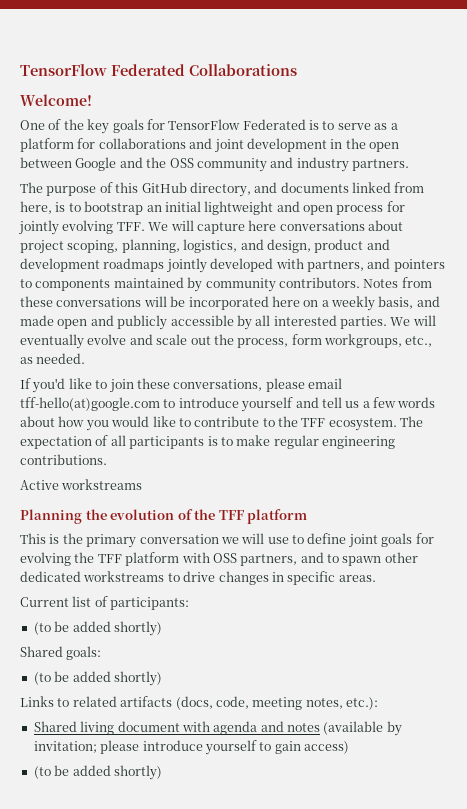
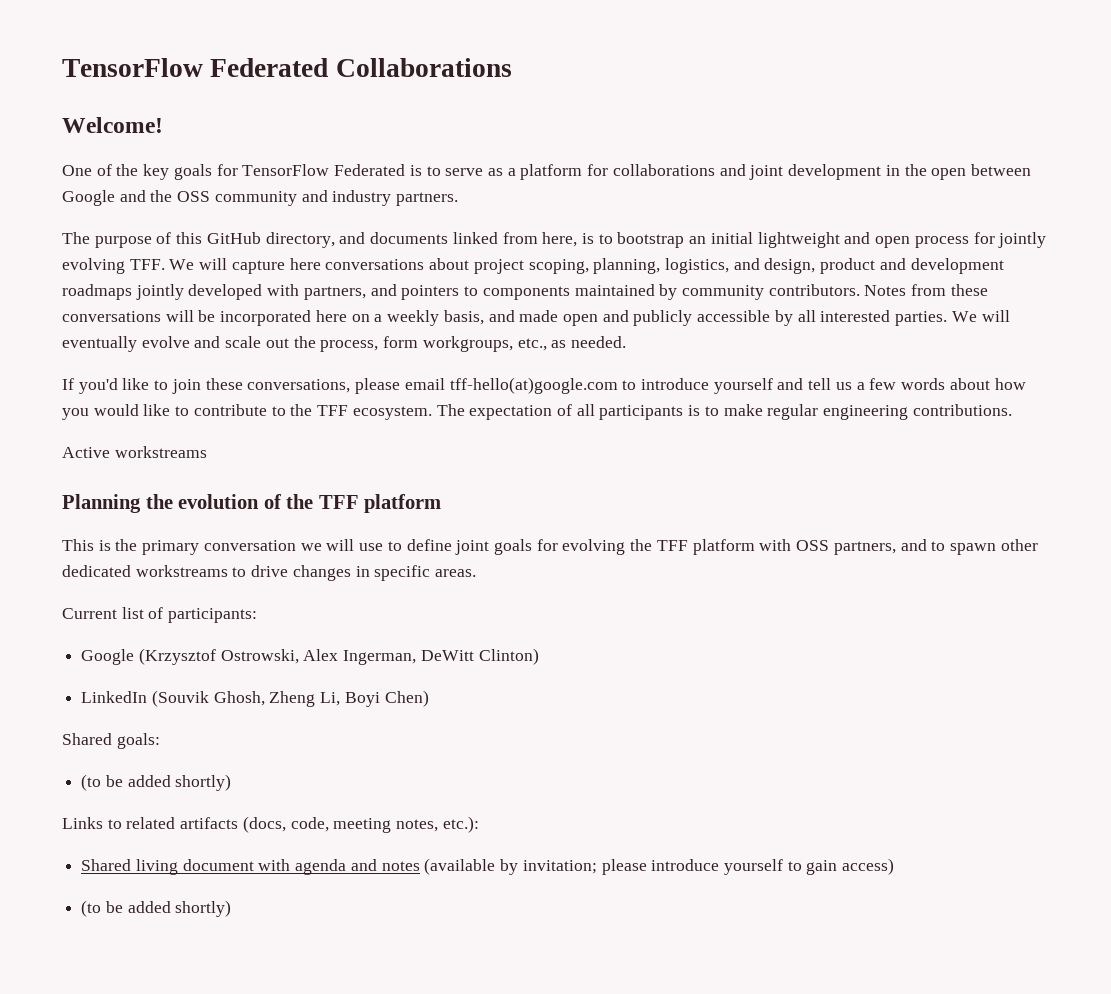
[33,621,162,636] (to be added shortly) -> [81,648,539,665] [81,690,429,707] Google (Krzysztof Ostrowski, Alex Ingerman, DeWitt Clinton) // LinkedIn (Souvik Ghosh, Zheng Li, Boyi Chen)

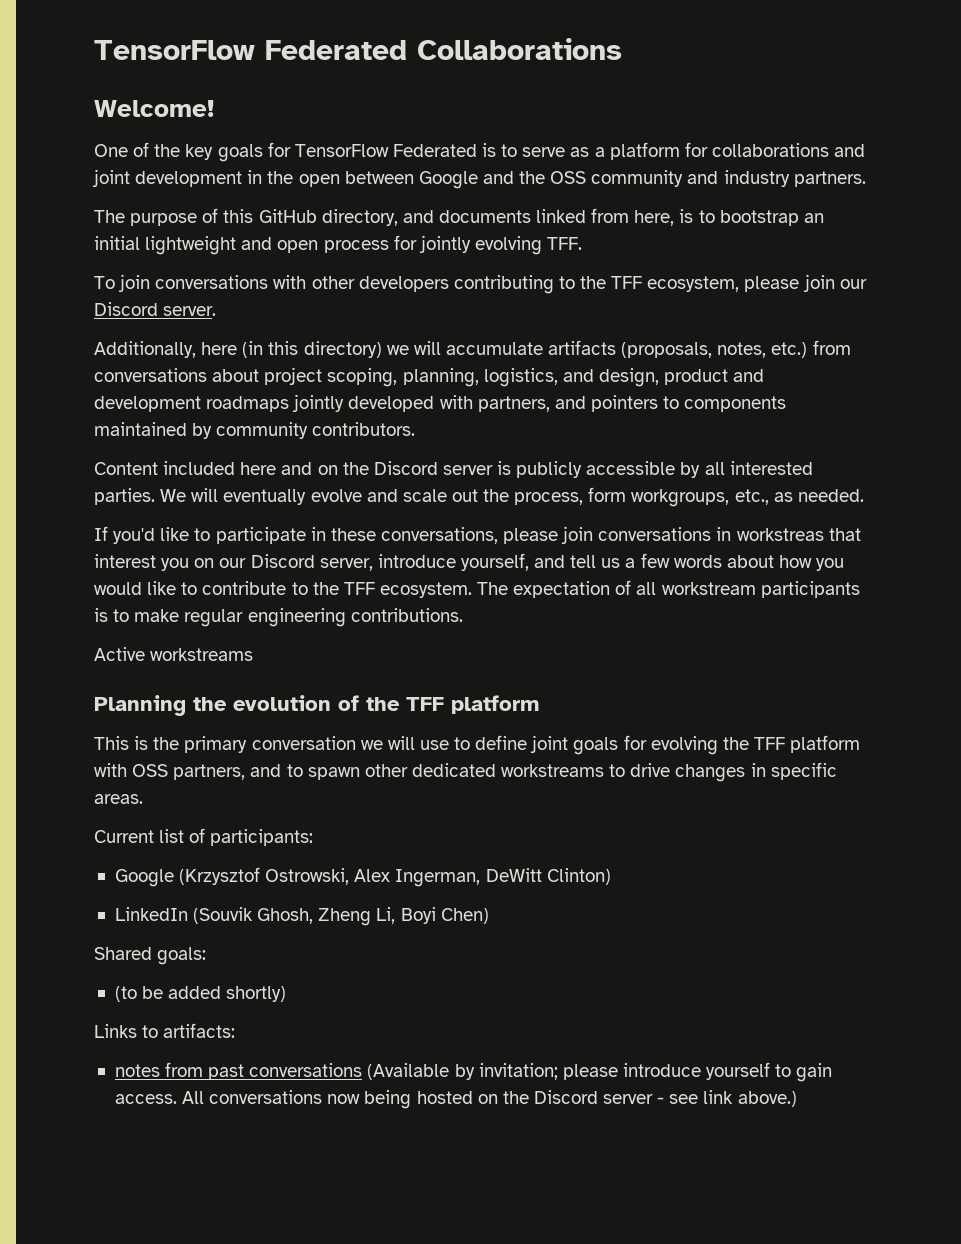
[169,258,321,274] We will capture here -> [94,274,867,294] [94,302,217,316] [94,340,851,358] // To join conversations with other developers contributing to the TFF ecosystem, please join our Discord server. // Additionally, here (in this directory) we will accumulate artifacts (proposals, notes, etc.) from
[864,284,988,296] [62,310,629,326] Notes from these conversations will be incorporated here on a weekly basis, and made open and -> [94,461,512,475] // Content included here and on the Discord server is
[171,379,201,394] join -> [215,527,326,544] participate in
[404,377,773,394] email tff-hello(at)google.com to introduce yourself -> [561,526,861,544] [94,553,529,571] join conversations in workstreas that interest you on our Discord server, introduce yourself,
(595, 410) none -> [661,582,756,595] workstream
[126,816,479,833] [81,858,496,875] related artifacts (docs, code, meeting notes, etc.): // Shared living document with agenda and notes (available -> [163,1023,236,1038] [114,1062,450,1080] artifacts: // notes from past conversations (Available
[842,858,895,875] [81,900,232,917] access) // (to be added shortly) -> [114,1090,797,1109] access. All conversations now being hosted on the Discord server - see link above.)

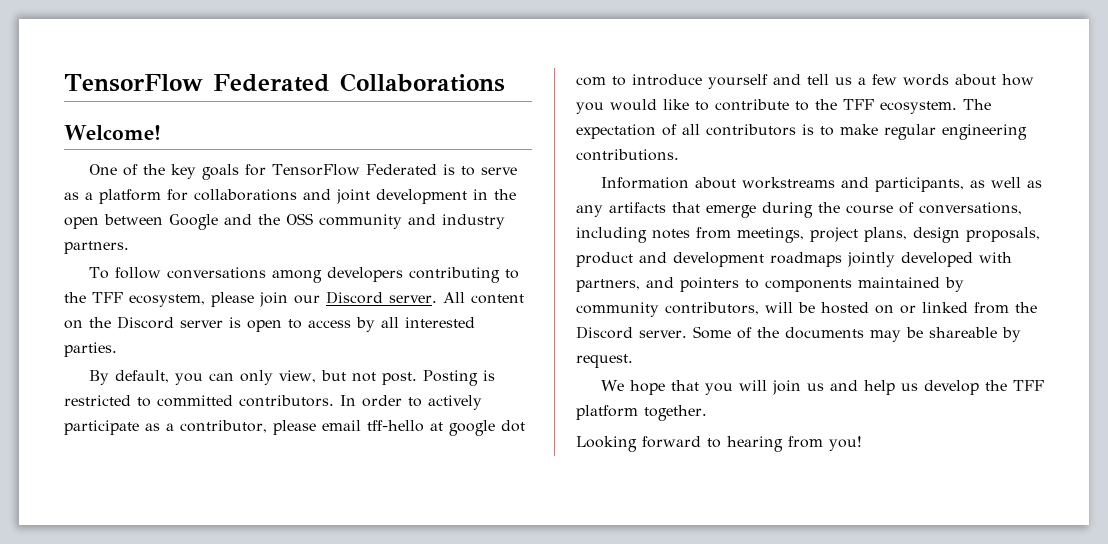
[94,208,824,226] [94,235,583,255] [94,274,355,292] The purpose of this GitHub directory, and documents linked from here, is to bootstrap an initial lightweight and open process for jointly evolving TFF. // To join conversations with other -> [88,267,322,283] To follow conversations among
[94,340,851,358] [94,367,765,387] [94,394,787,412] [94,422,416,439] [94,461,313,475] // Additionally, here (in this directory) we will accumulate artifacts (proposals, notes, etc.) from conversations about project scoping, planning, logistics, and design, product and development roadmaps jointly developed with partners, and pointers to components maintained by community contributors. // Content included here and -> [443,292,524,304] All content
[516,461,676,478] publicly accessible -> [247,319,351,332] open to access
[160,487,864,507] [94,526,861,544] [94,553,529,571] We will eventually evolve and scale out the process, form workgroups, etc., as needed. // If you'd like to participate in these conversations, please join conversations in workstreas that interest you on our Discord server, introduce yourself, -> [88,370,495,386] [64,395,482,410] [64,420,525,436] [576,74,768,89] // By default, you can only view, but not post. Posting is restricted to committed contributors. In order to actively participate as a contributor, please email tff-hello at google dot com to introduce yourself
[661,581,860,598] workstream participants -> [706,124,796,136] contributors
[94,647,254,661] [94,695,539,716] [94,735,861,755] [94,762,837,782] [94,794,143,804] [94,828,314,846] [114,867,611,887] [114,907,489,926] [94,947,207,965] [114,986,287,1002] [94,1023,236,1038] [114,1062,833,1082] [114,1090,797,1109] Active workstreams // Planning the evolution of the TFF platform // This is the primary conversation we will use to define joint goals for evolving the TFF platform with OSS partners, and to spawn other dedicated workstreams to drive changes in specific areas. // Current list of participants: // Google (Krzysztof Ostrowski, Alex Ingerman, DeWitt Clinton) // LinkedIn (Souvik Ghosh, Zheng Li, Boyi Chen) // Shared goals: // (to be added shortly) // Links to artifacts: // notes from past conversations (Available by invitation; please introduce yourself to gain access. All conversations now being hosted on the Discord server - see link above.) -> [600,177,1042,192] [576,202,1022,218] [576,227,1040,243] [576,252,1012,267] [576,277,964,292] [576,302,1037,317] [576,326,1021,342] [576,354,633,368] [600,380,1044,395] [576,405,707,421] [576,436,862,452] Information about workstreams and participants, as well as any artifacts that emerge during the course of conversations, including notes from meetings, project plans, design proposals, product and development roadmaps jointly developed with partners, and pointers to components maintained by community contributors, will be hosted on or linked from the Discord server. Some of the documents may be shareable by request. // We hope that you will join us and help us develop the TFF platform together. // Looking forward to hearing from you!

